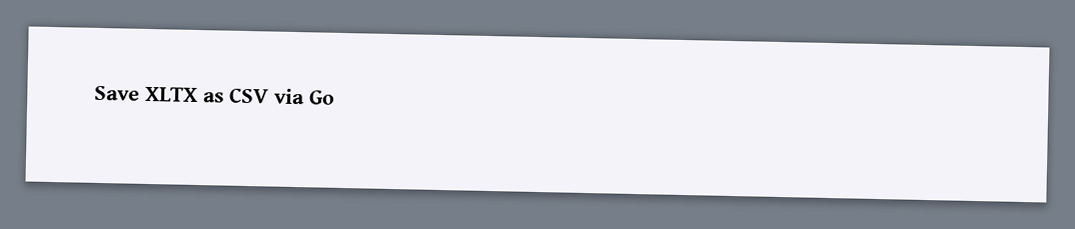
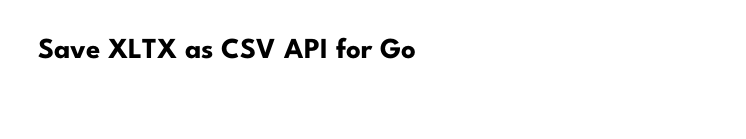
[274,88,305,105] via -> [283,37,373,59] API for

